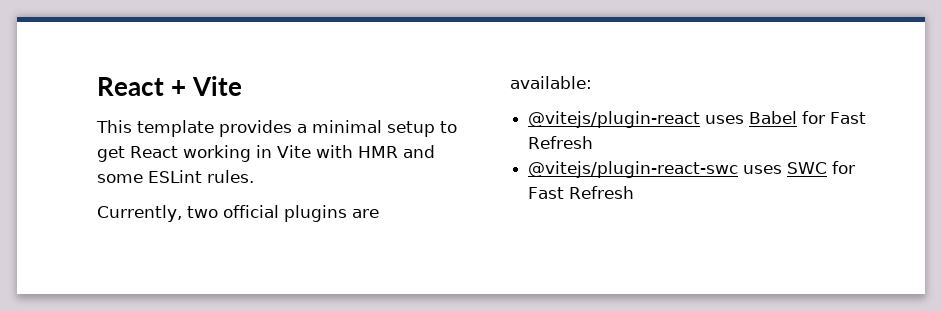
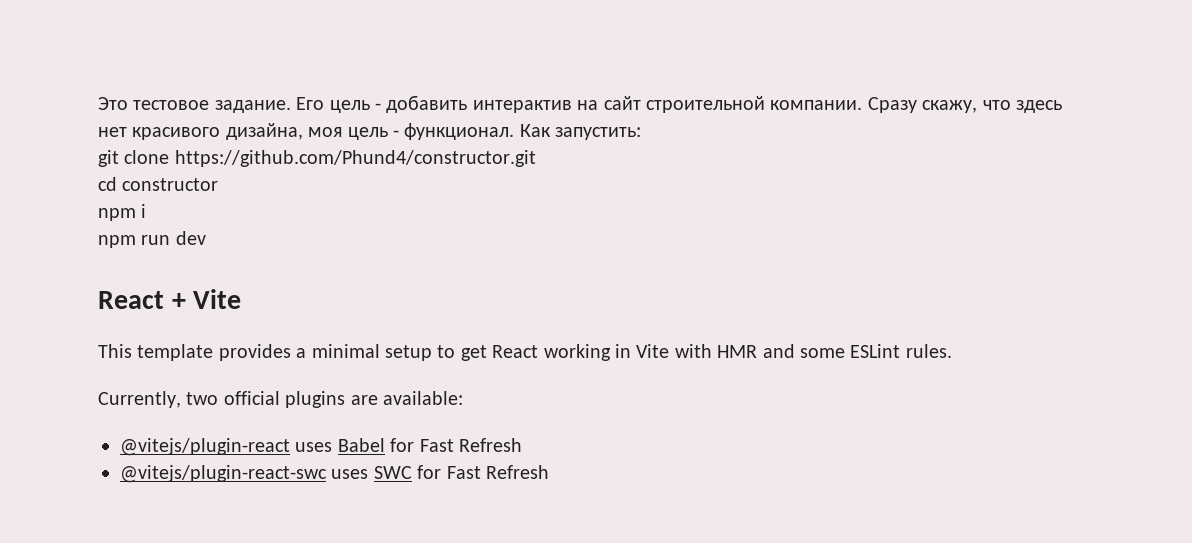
(97, 86) none -> [98,95,1062,113] [98,123,642,140] [98,150,536,167] [98,177,219,191] [98,204,147,221] [98,231,206,248] Это тестовое задание. Его цель - добавить интерактив на сайт строительной компании. Сразу скажу, что здесь нет красивого дизайна, моя цель - функционал. Как запустить: // git clone https://github.com/Phund4/constructor.git // cd constructor // npm i // npm run dev //

